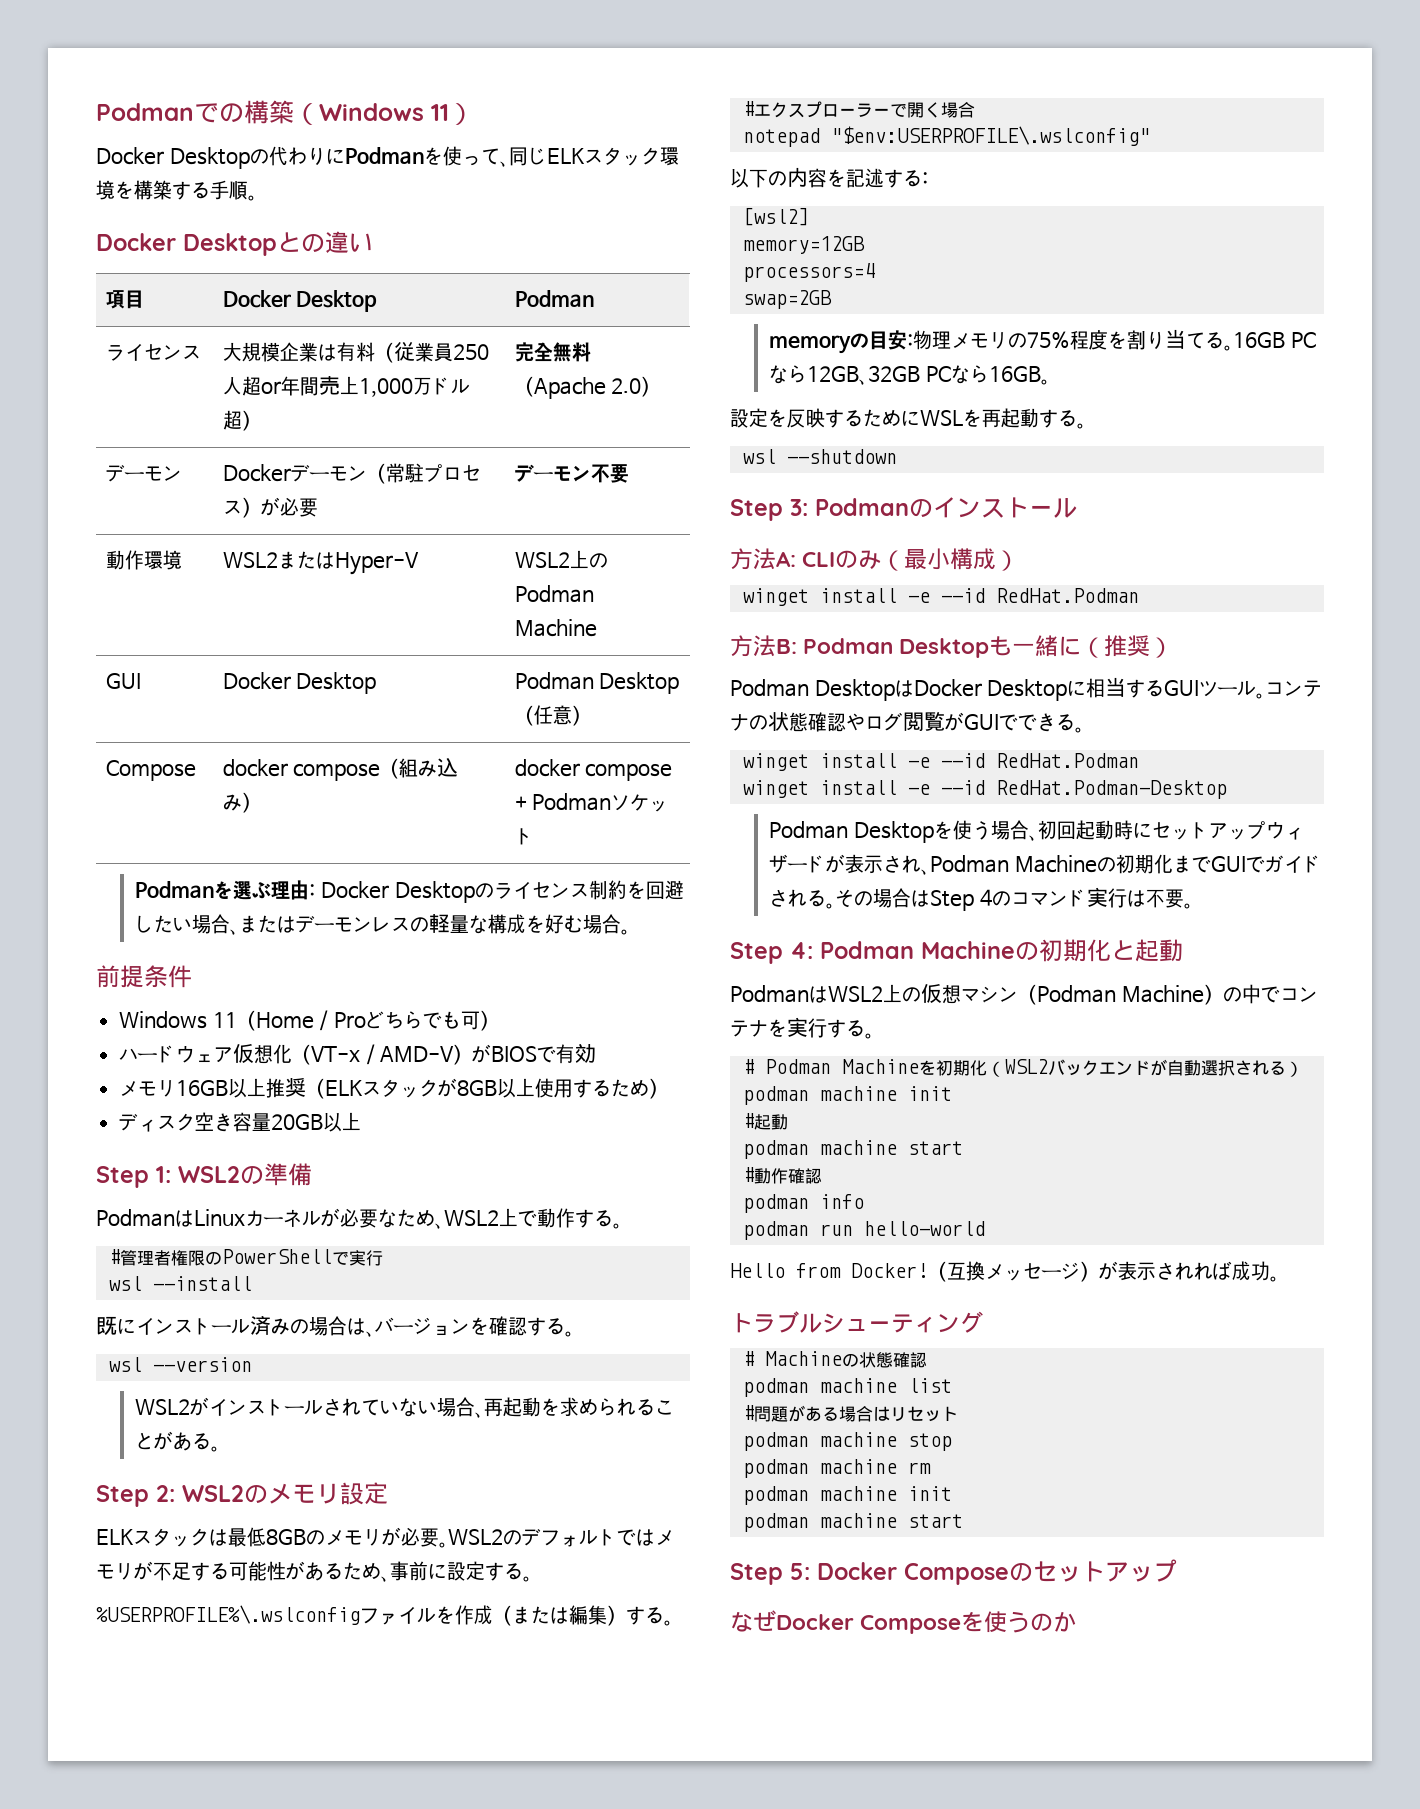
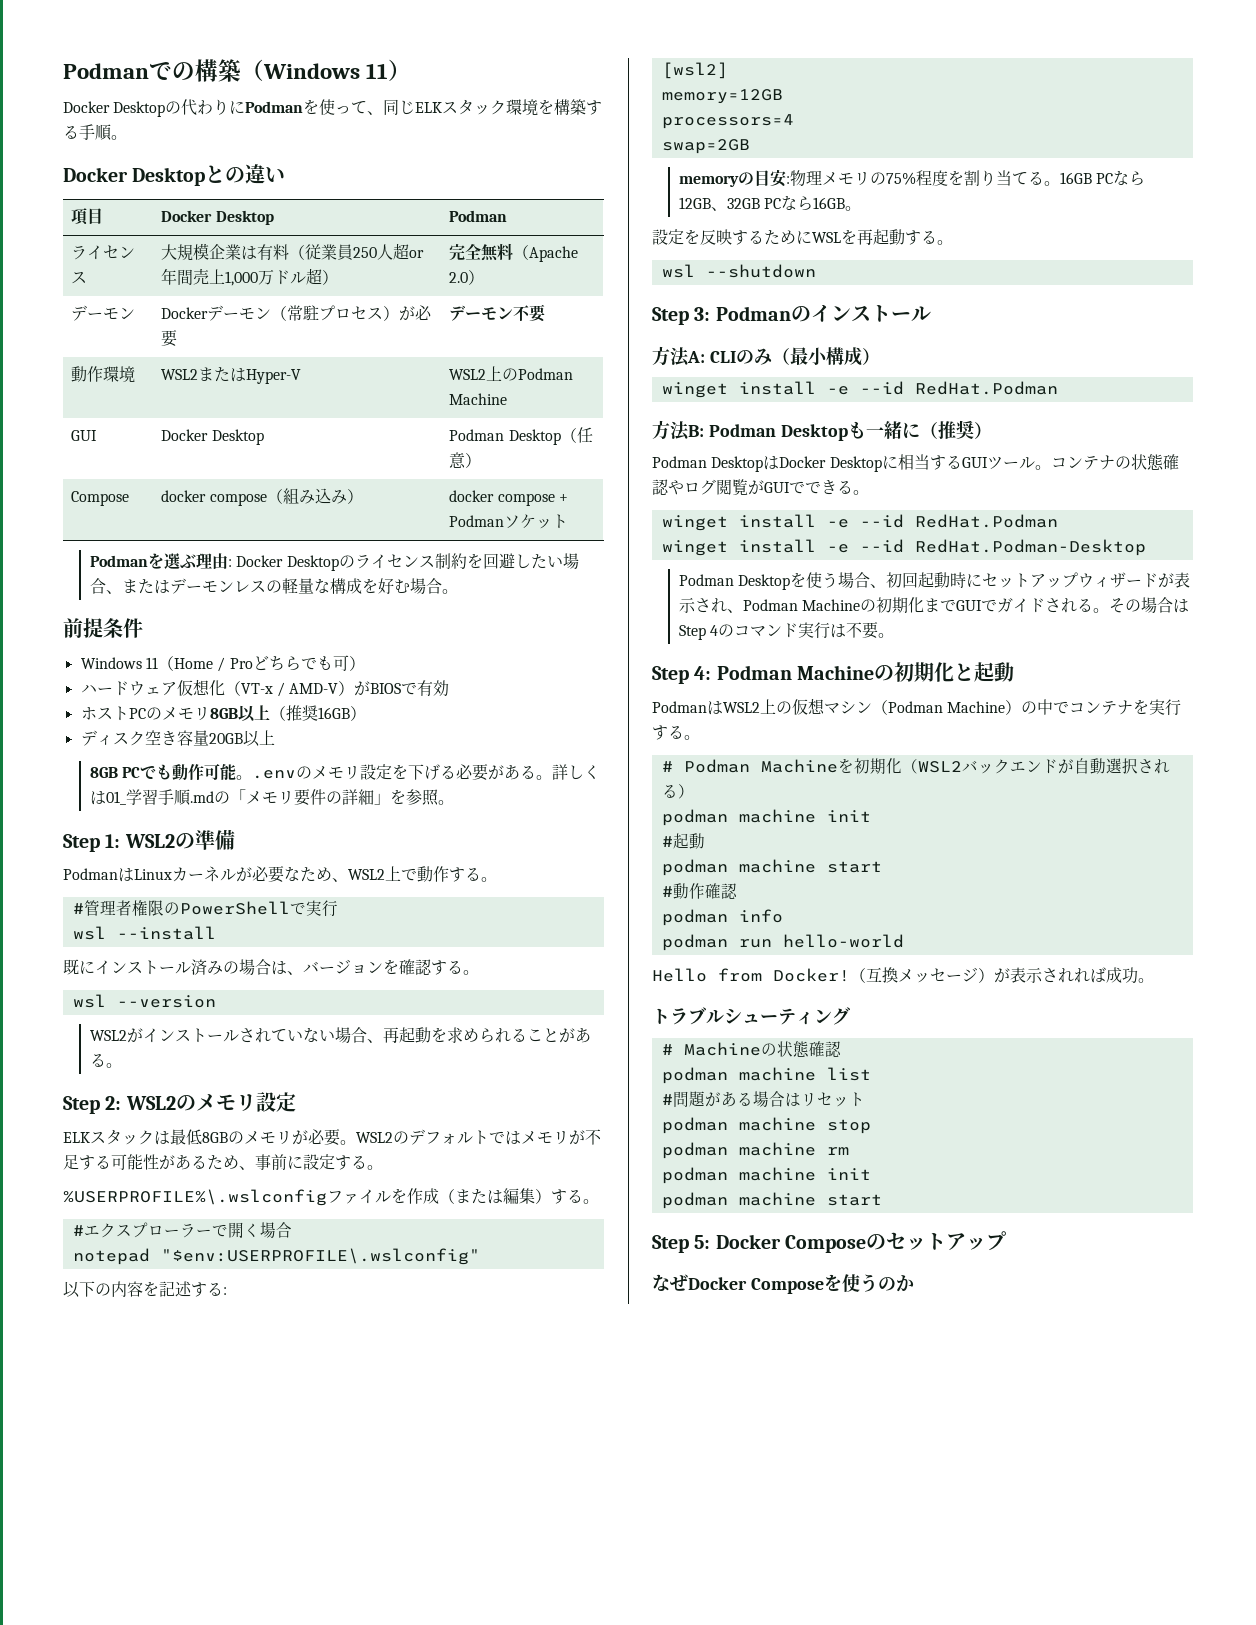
[119,1078,650,1099] メモリ16GB以上推奨（ELKスタックが8GB以上使用するため -> [80,705,350,722] ホストPCのメモリ8GB以上（推奨16GB
(362, 1121) none -> [89,764,601,781] [89,789,454,806] // 8GB PCでも動作可能。.envのメモリ設定を下げる必要がある。詳しくは01_学習手順.mdの「メモリ要件の詳細」を参照。

